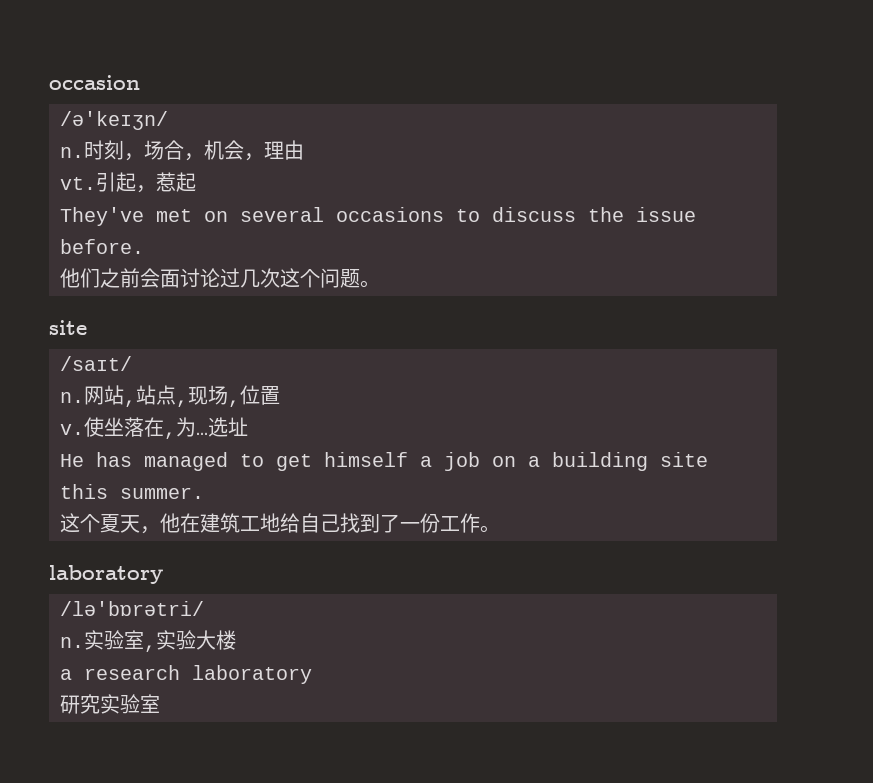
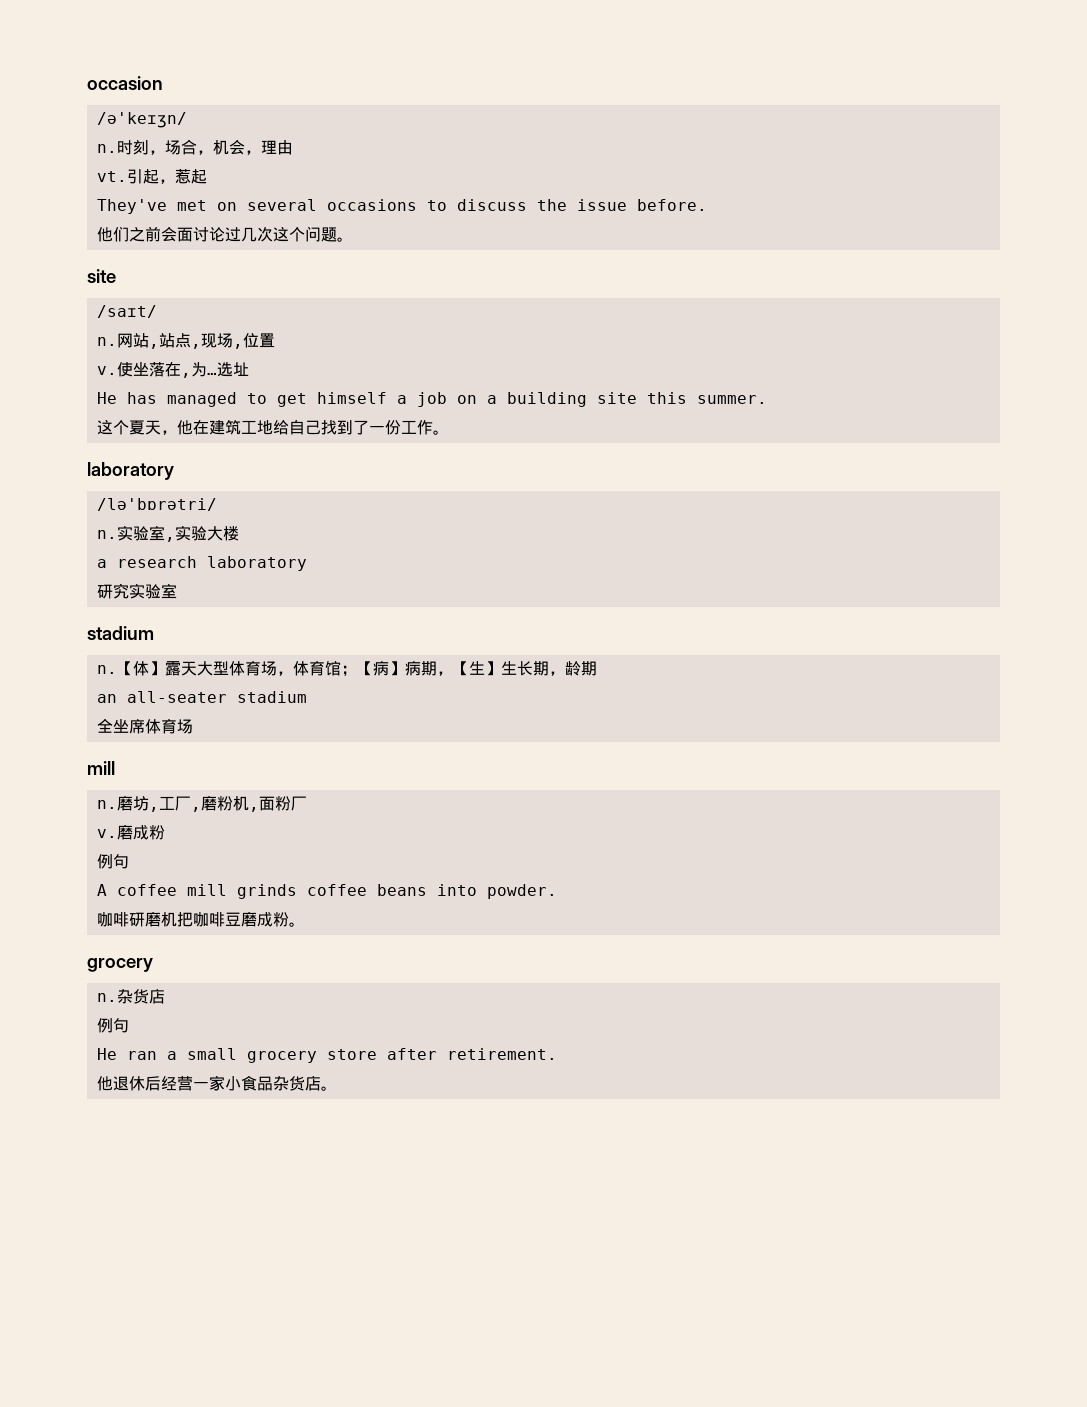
(160, 703) none -> [87,626,154,640] [96,660,597,677] [96,691,307,703] [96,718,193,734] [87,761,115,775] [96,795,307,812] [96,824,165,840] [96,854,129,869] [96,884,557,899] [96,911,305,927] [87,958,153,972] [96,989,165,1004] [96,1018,129,1033] [96,1048,557,1063] [96,1075,337,1091] // stadium // n.【体】露天大型体育场，体育馆；【病】病期，【生】生长期，龄期 // an all-seater stadium // 全坐席体育场 // mill // n.磨坊,工厂,磨粉机,面粉厂 // v.磨成粉 // 例句 // A coffee mill grinds coffee beans into powder. // 咖啡研磨机把咖啡豆磨成粉。 // grocery // n.杂货店 // 例句 // He ran a small grocery store after retirement. // 他退休后经营一家小食品杂货店。

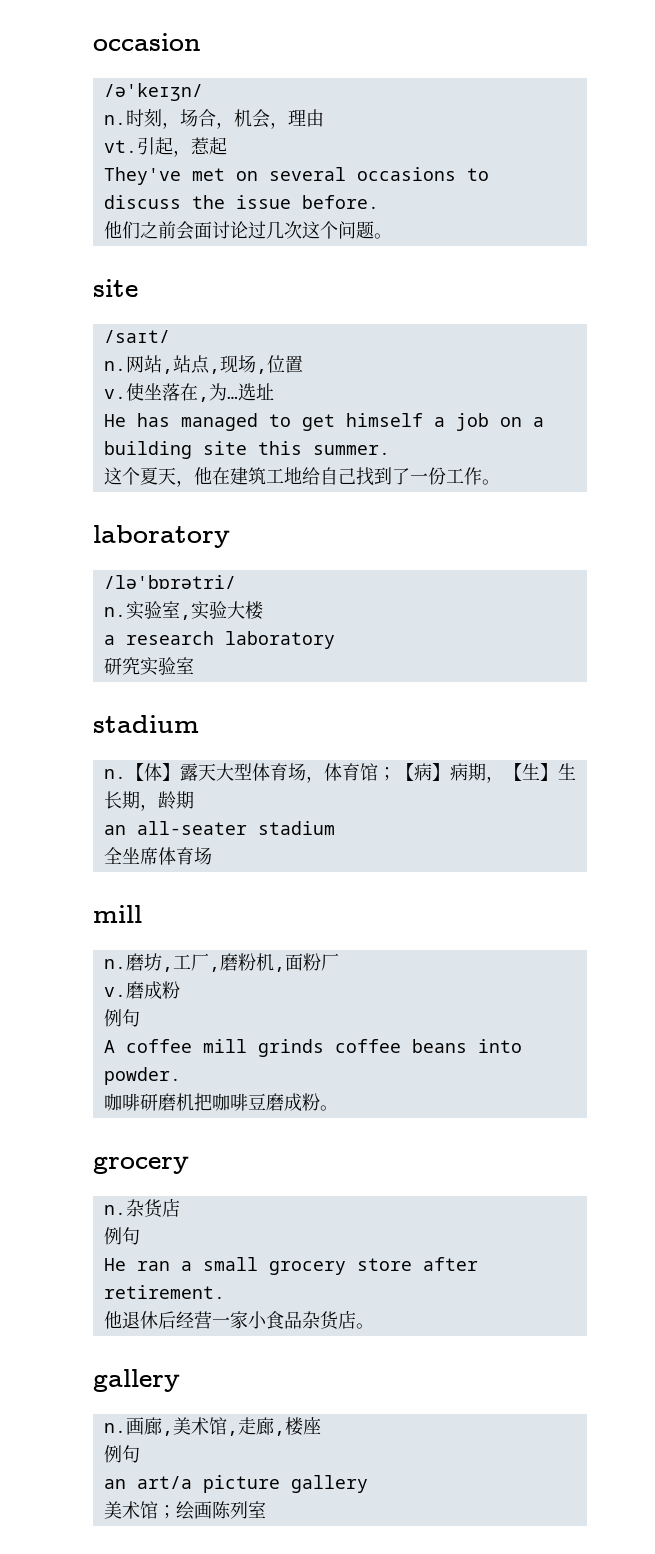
(337, 1088) none -> [93,1369,180,1392] [103,1417,321,1436] [103,1445,140,1463] [103,1475,368,1493] [103,1501,266,1520] // gallery // n.画廊,美术馆,走廊,楼座 // 例句 // an art/a picture gallery // 美术馆；绘画陈列室

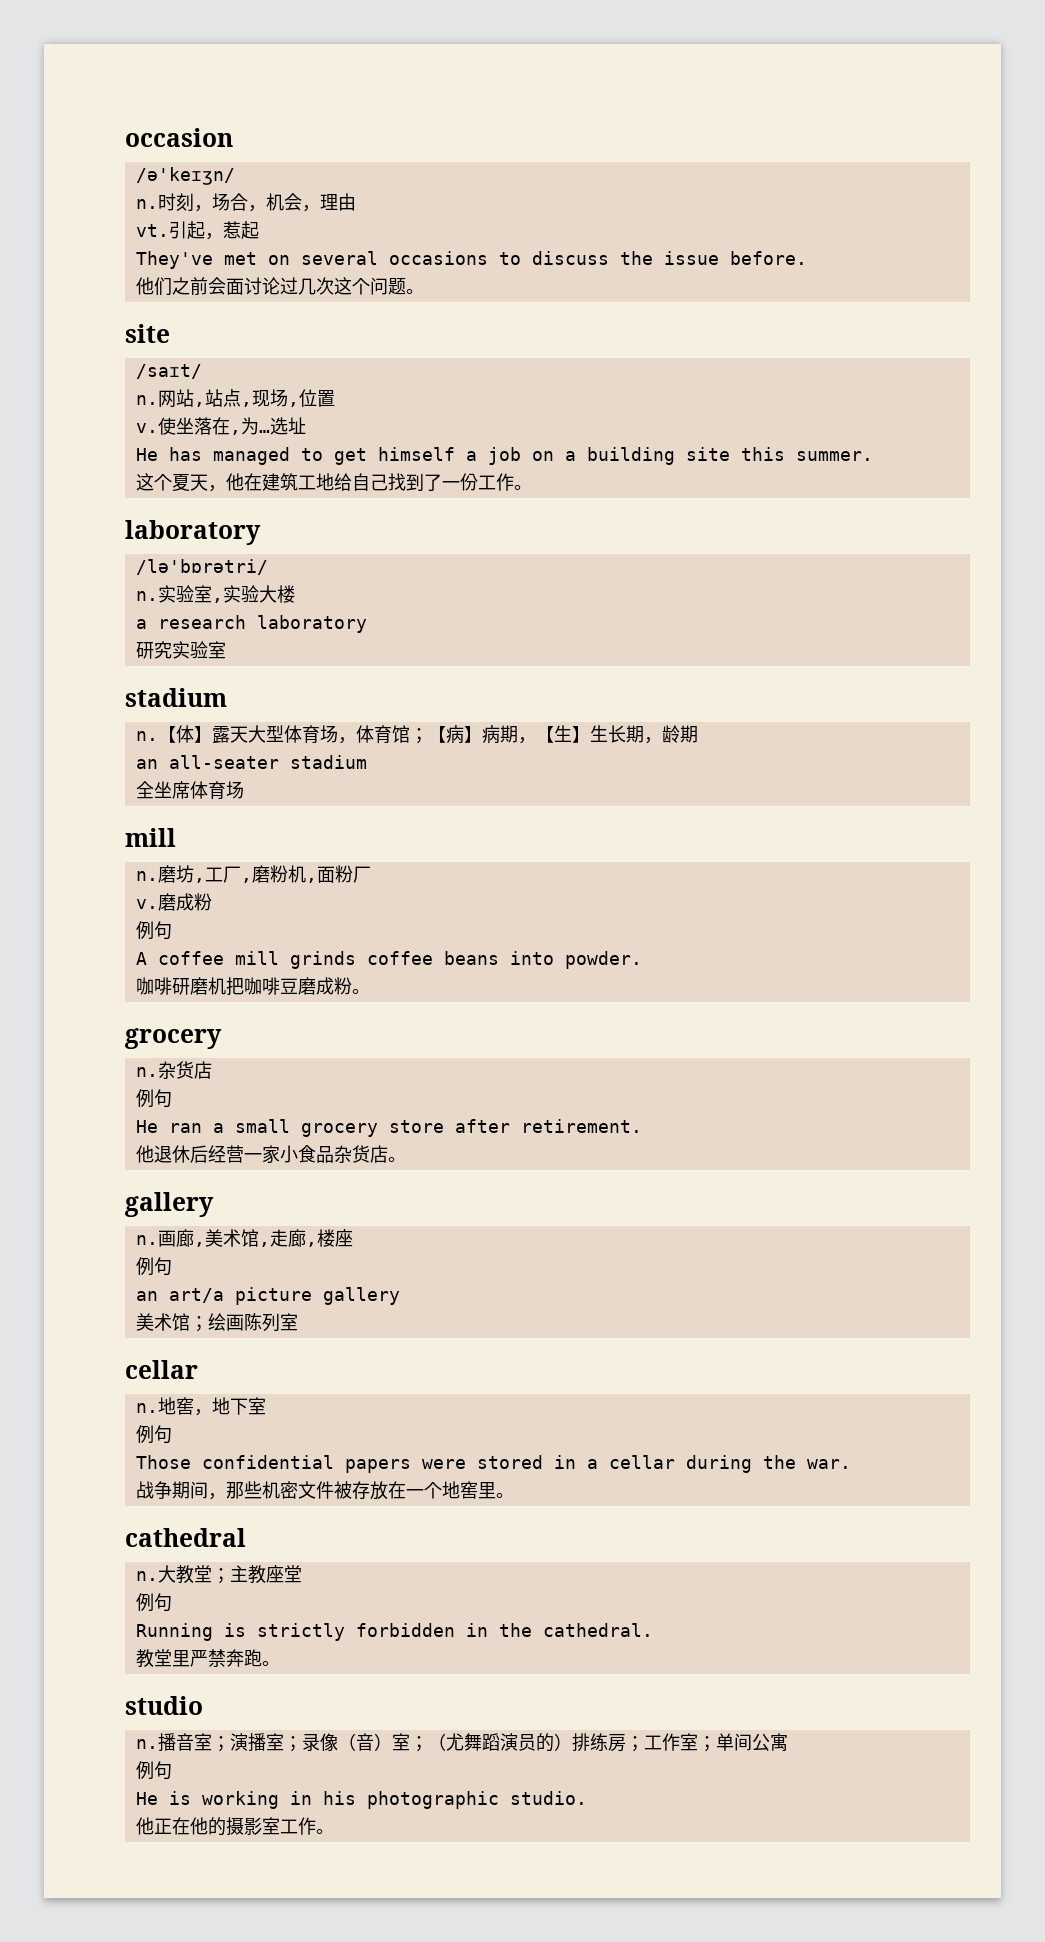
(266, 1509) none -> [125,1360,198,1379] [135,1397,266,1416] [135,1425,172,1444] [135,1455,851,1473] [135,1481,514,1500] [125,1528,246,1547] [135,1565,302,1584] [135,1593,172,1612] [135,1623,653,1641] [135,1649,280,1668] [125,1696,203,1715] [135,1733,788,1752] [135,1761,172,1780] [135,1791,587,1809] [135,1817,334,1836] // cellar // n.地窖，地下室 // 例句 // Those confidential papers were stored in a cellar during the war. // 战争期间，那些机密文件被存放在一个地窖里。 // cathedral // n.大教堂；主教座堂 // 例句 // Running is strictly forbidden in the cathedral. // 教堂里严禁奔跑。 // studio // n.播音室；演播室；录像（音）室；（尤舞蹈演员的）排练房；工作室；单间公寓 // 例句 // He is working in his photographic studio. // 他正在他的摄影室工作。

